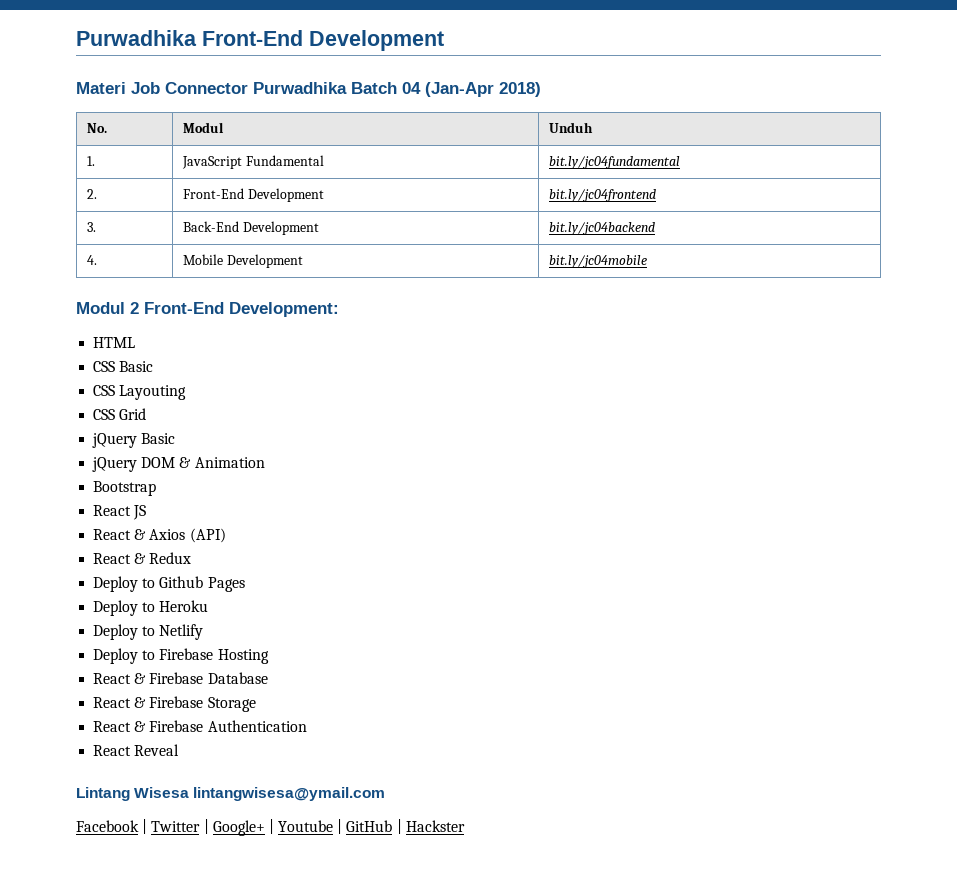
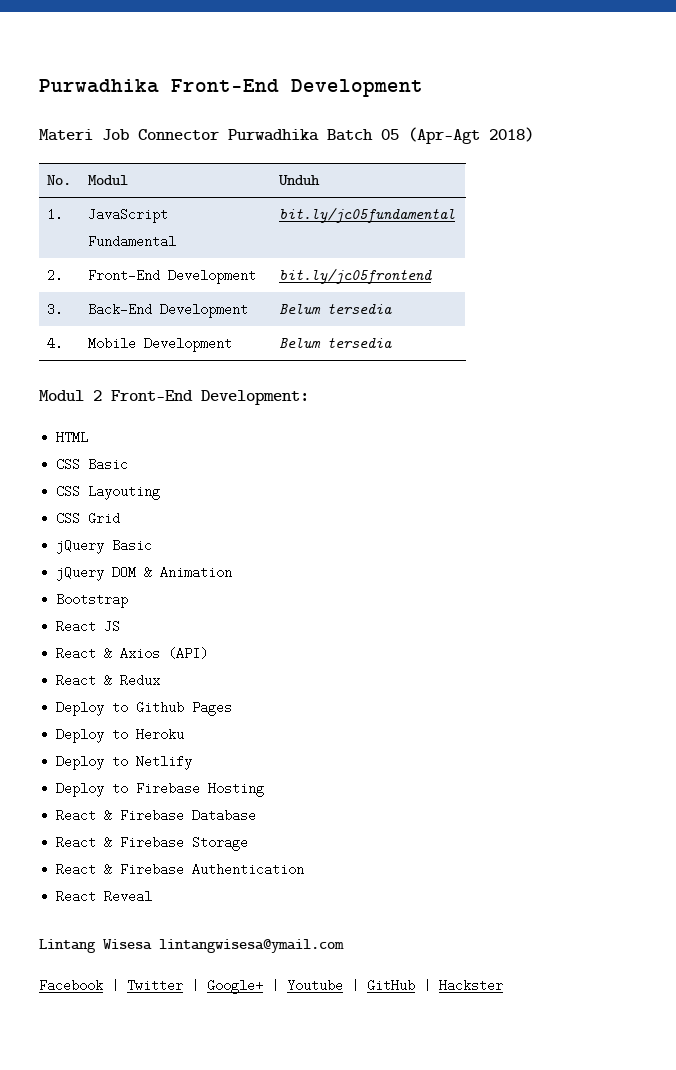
[402,82,494,97] 04 (Jan-Apr -> [381,127,480,144] 05 (Apr-Agt
[549,156,681,169] bit.ly/jc04fundamental -> [279,207,456,223] bit.ly/jc05fundamental
[549,189,657,202] bit.ly/jc04frontend -> [279,268,433,284] bit.ly/jc05frontend
[549,222,656,235] bit.ly/jc04backend -> [279,304,393,314] Belum tersedia
[549,255,648,268] bit.ly/jc04mobile -> [279,338,393,348] Belum tersedia

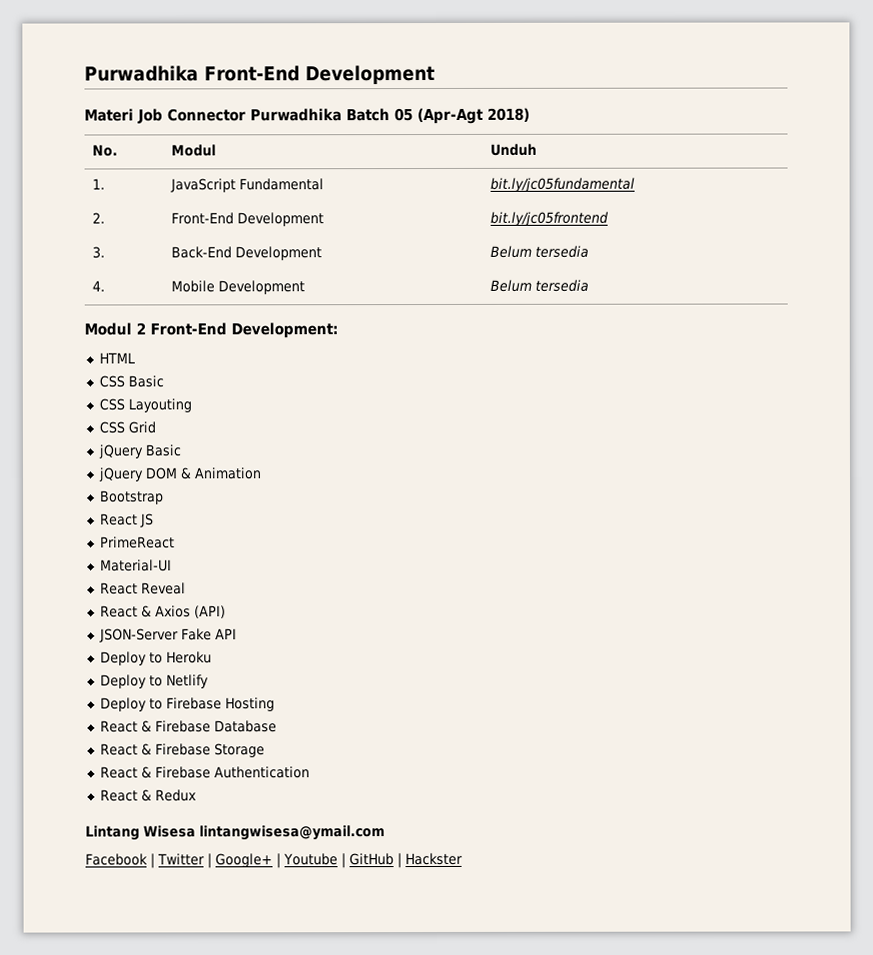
(121, 626) none -> [99,536,175,549] [99,559,172,572] [99,582,186,595] // PrimeReact // Material-UI // React Reveal
[56,674,161,687] [56,701,233,716] React & Redux // Deploy to Github Pages -> [98,628,237,643] JSON-Server Fake API
[104,890,153,903] Reveal -> [140,789,197,802] & Redux

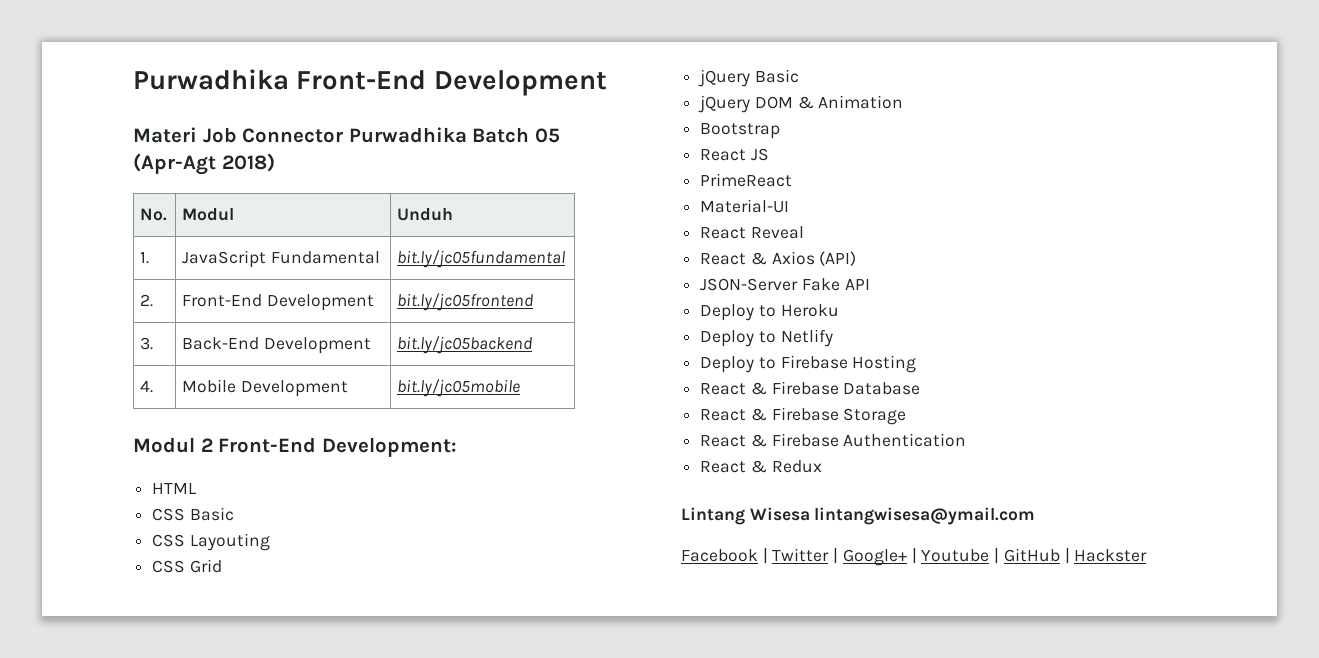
[490,245,590,258] Belum tersedia -> [397,336,533,354] bit.ly/jc05backend
[490,279,590,292] Belum tersedia -> [397,379,521,397] bit.ly/jc05mobile

